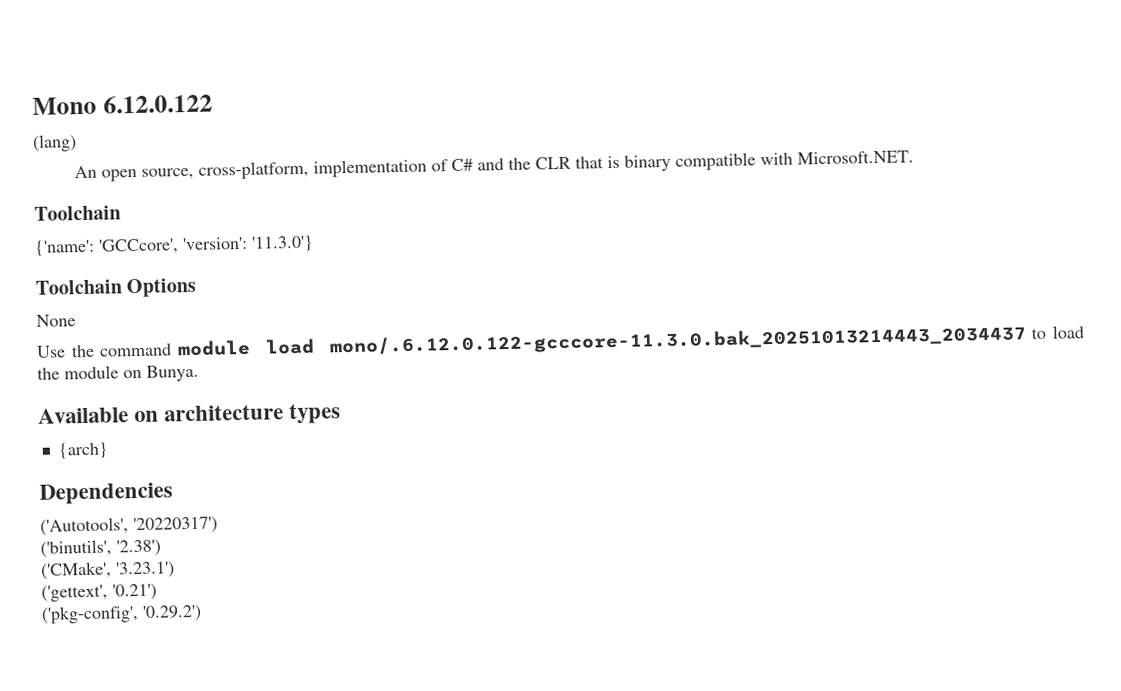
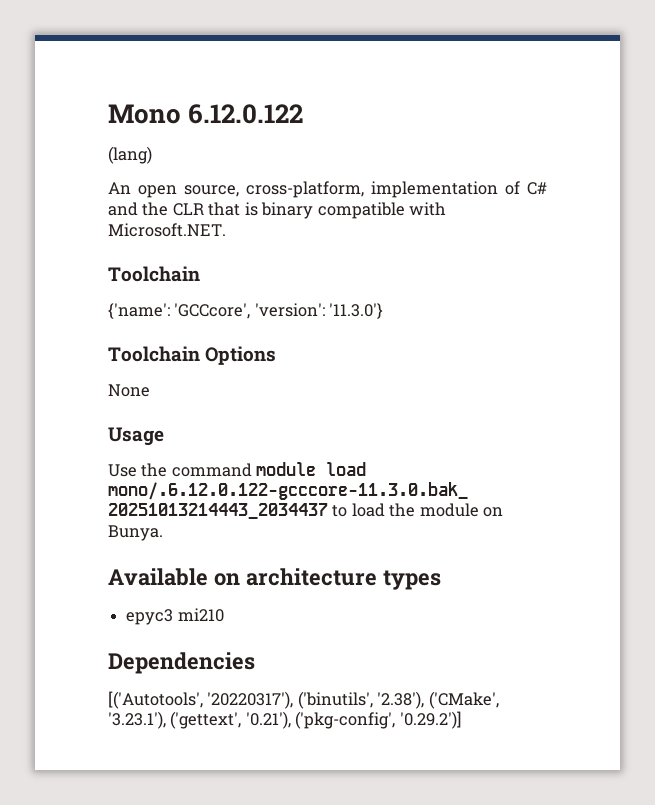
(76, 320) none -> [108,427,164,446] // Usage
[57,441,109,460] {arch} -> [126,608,224,625] epyc3 mi210
[40,516,218,536] [40,539,161,558] [41,561,175,580] [41,583,157,602] [41,604,202,624] ('Autotools', '20220317') // ('binutils', '2.38') // ('CMake', '3.23.1') // ('gettext', '0.21') // ('pkg-config', '0.29.2') -> [108,691,499,709] [108,711,461,729] [('Autotools', '20220317'), ('binutils', '2.38'), ('CMake', '3.23.1'), ('gettext', '0.21'), ('pkg-config', '0.29.2')]

